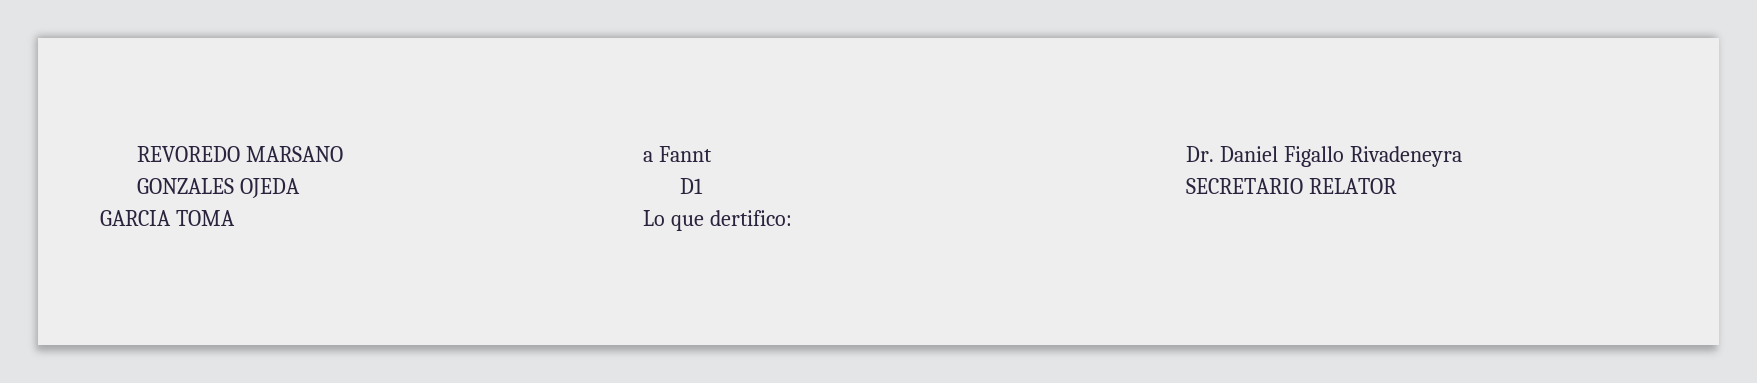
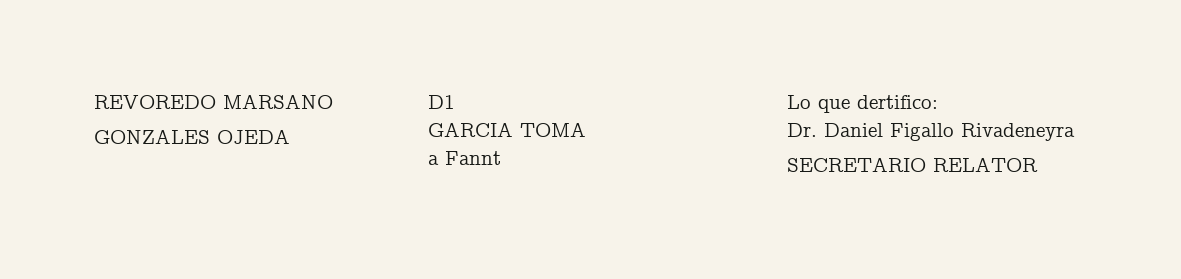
(301, 188) none -> [428,95,455,109] // D1
[680,178,704,194] // D1 -> (501, 158) none

